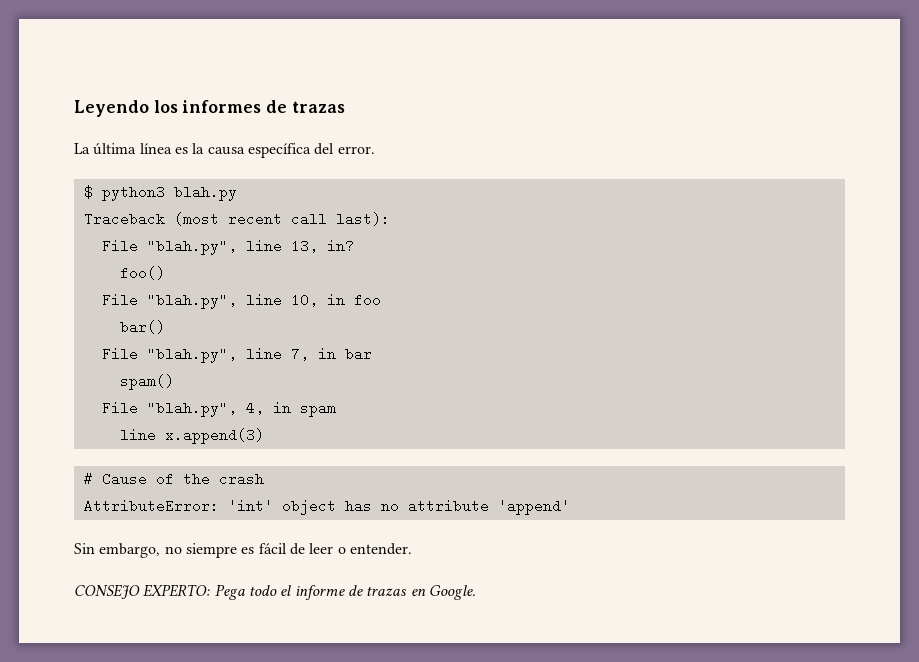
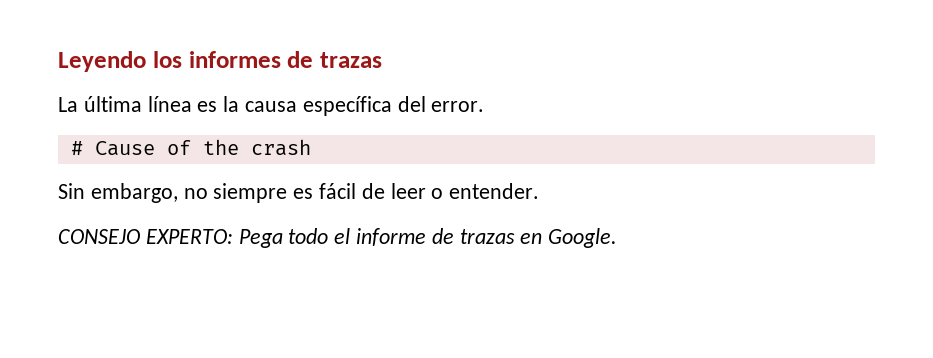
[83,185,237,201] [83,212,390,226] [101,239,354,255] [119,266,165,280] [101,293,381,309] [119,320,165,334] [101,347,372,363] [119,374,174,390] [101,401,336,417] [119,428,264,444] // $ python3 blah.py // Traceback (most recent call last): // File "blah.py", line 13, in? // foo() // File "blah.py", line 10, in foo // bar() // File "blah.py", line 7, in bar // spam() // File "blah.py", 4, in spam // line x.append(3) -> (485, 106) none
[83,499,570,515] // AttributeError: 'int' object has no attribute 'append' -> (311, 147) none

